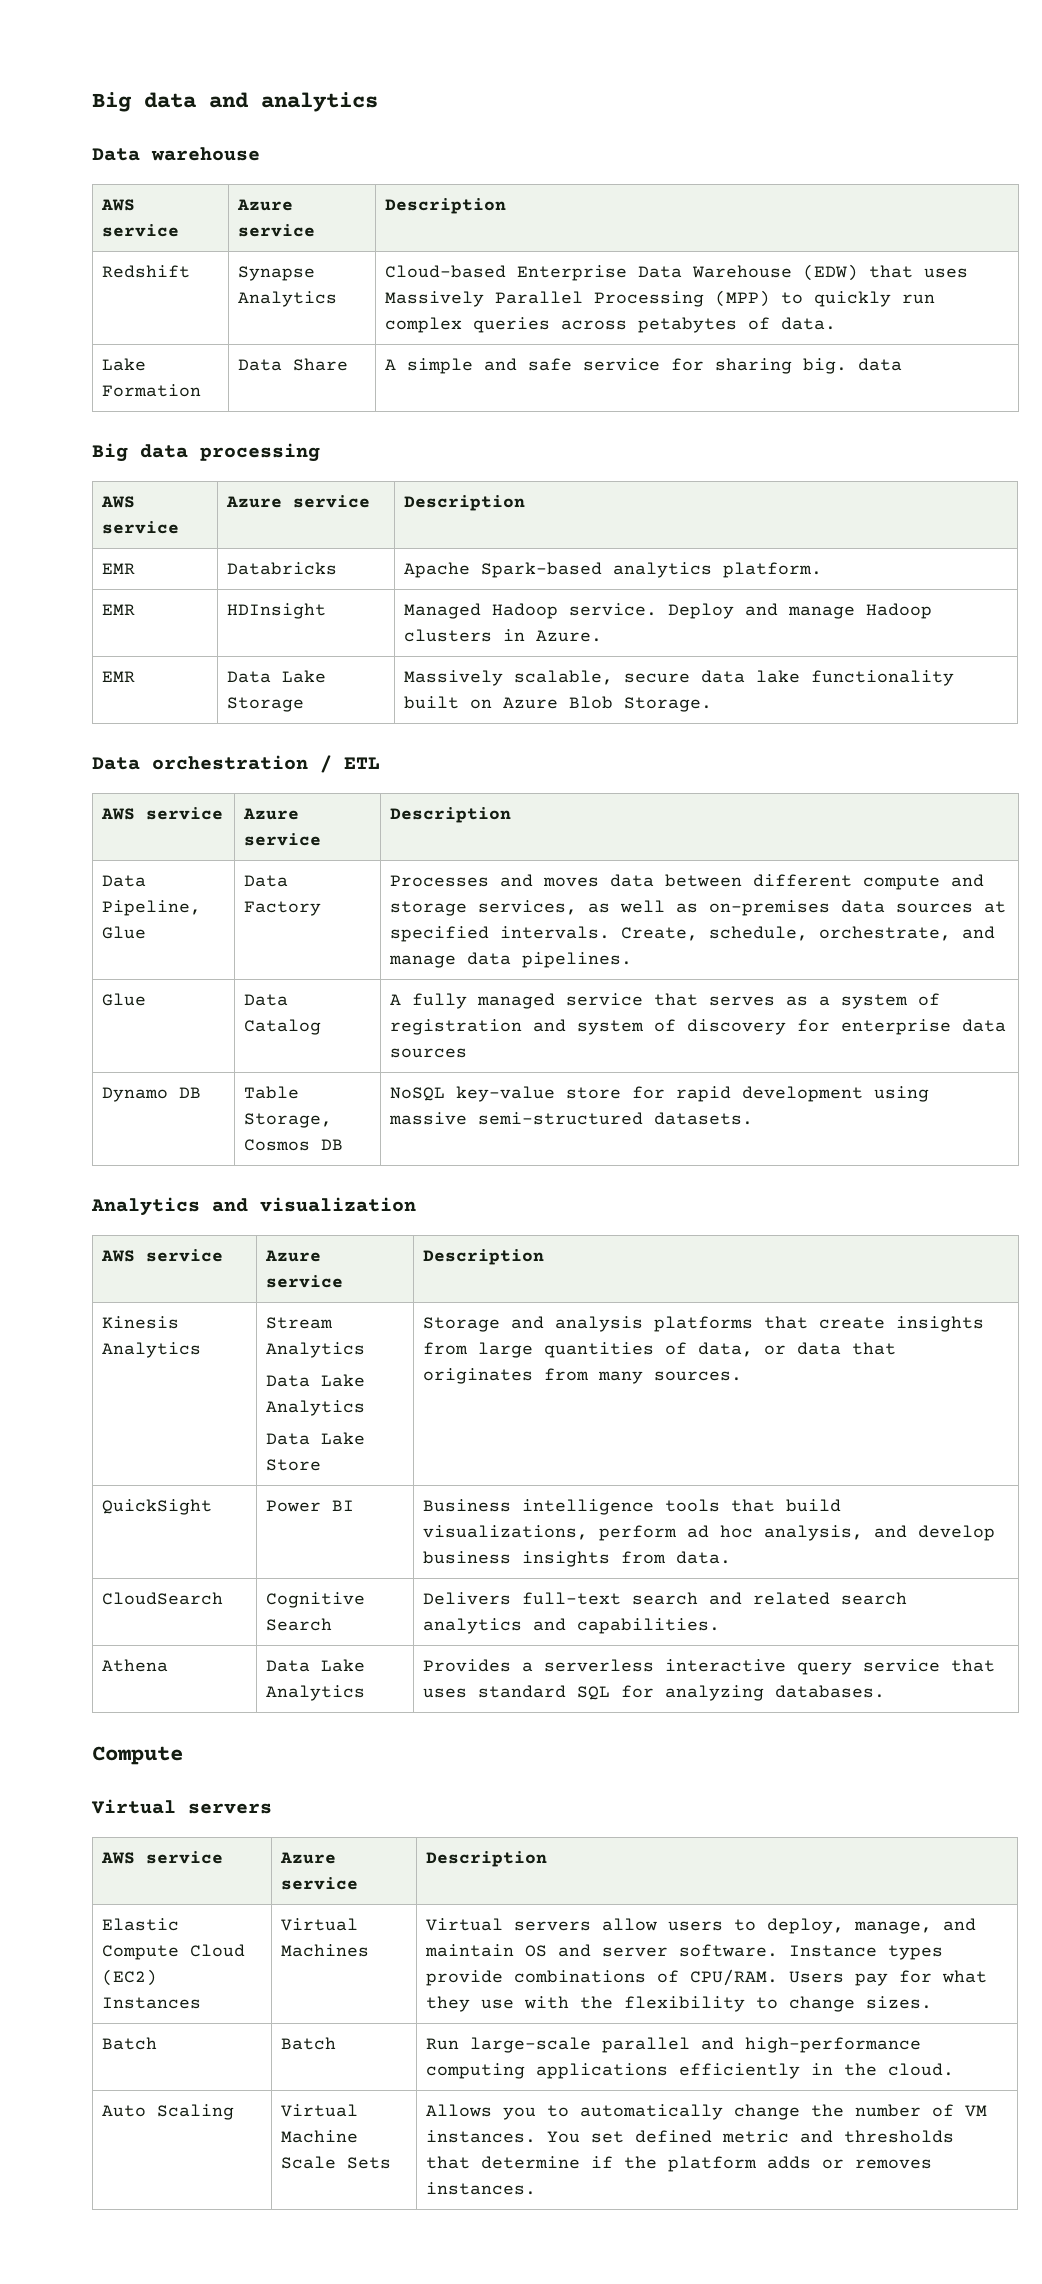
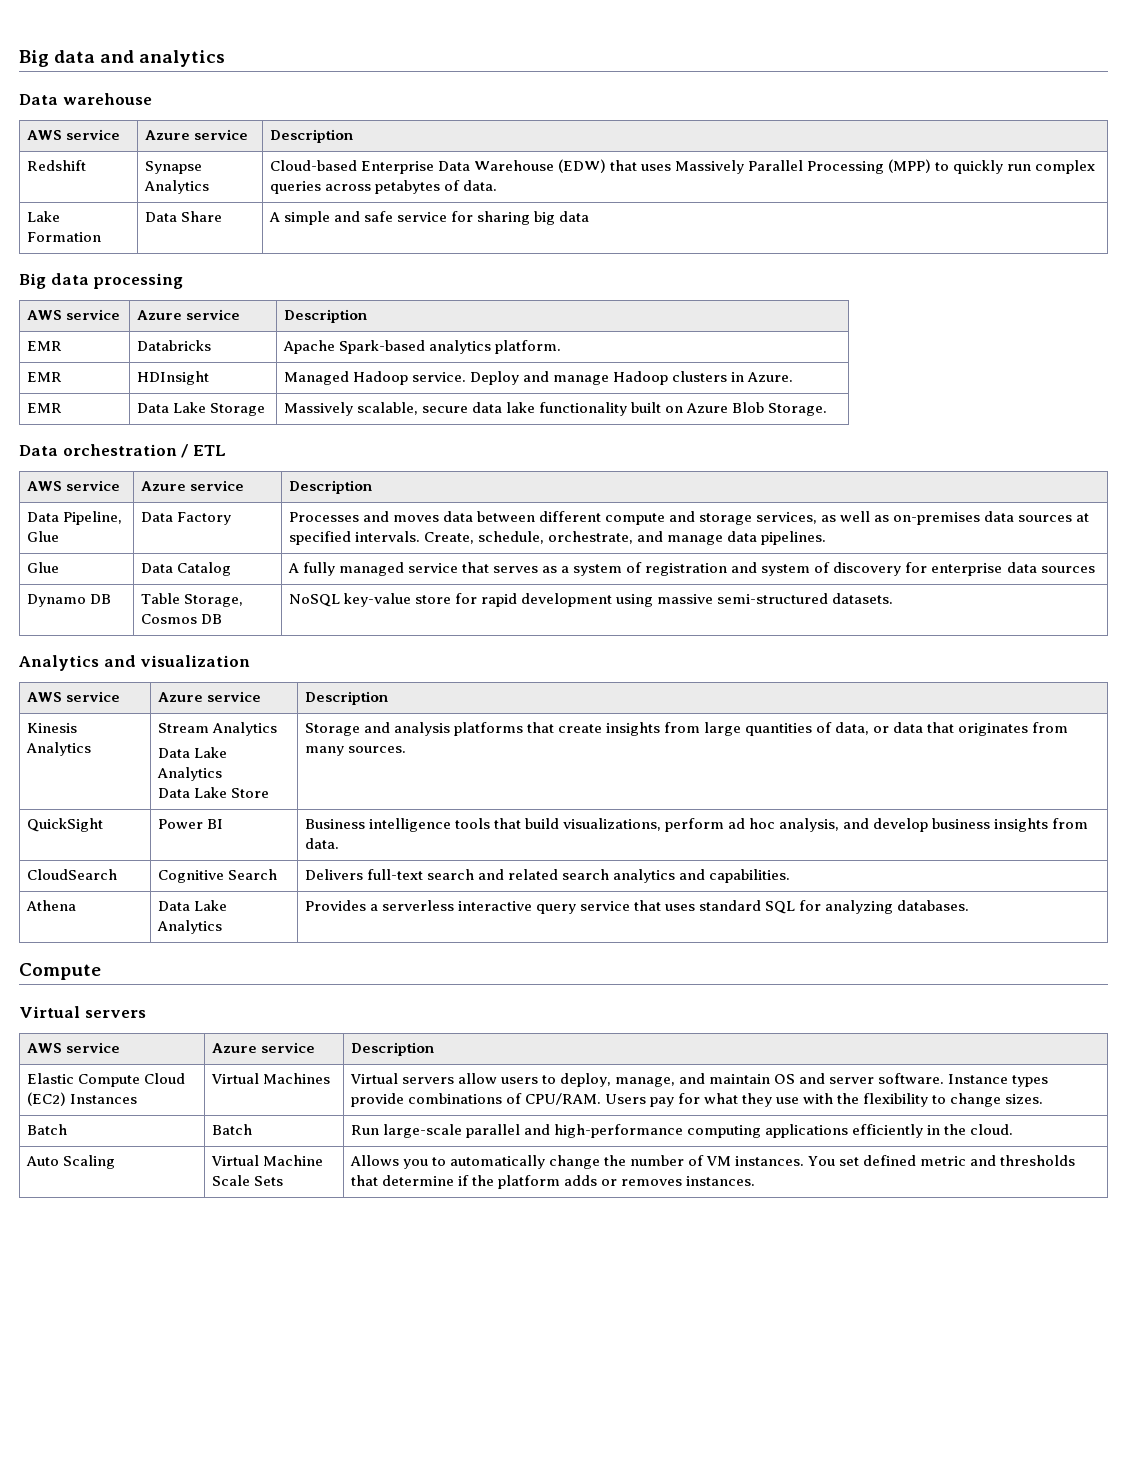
[803,358,848,374] big. -> [534,211,556,225] big

